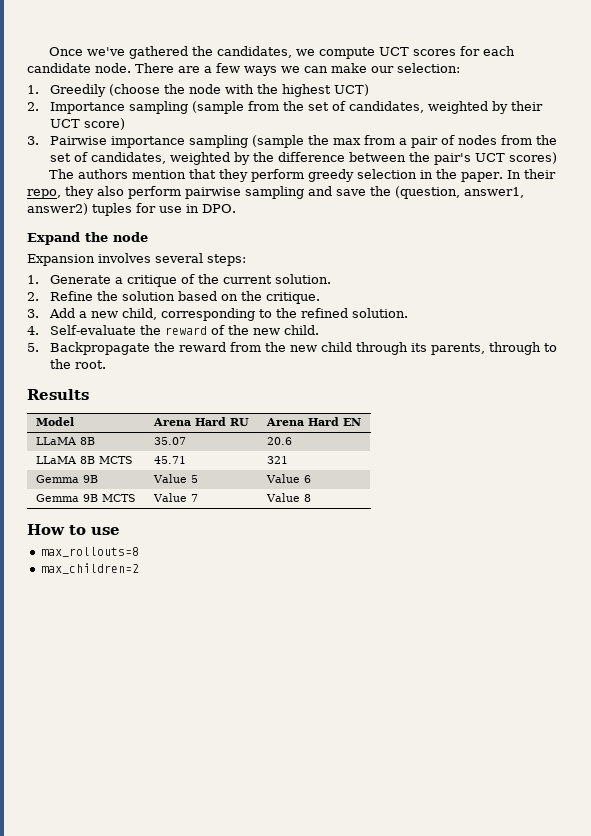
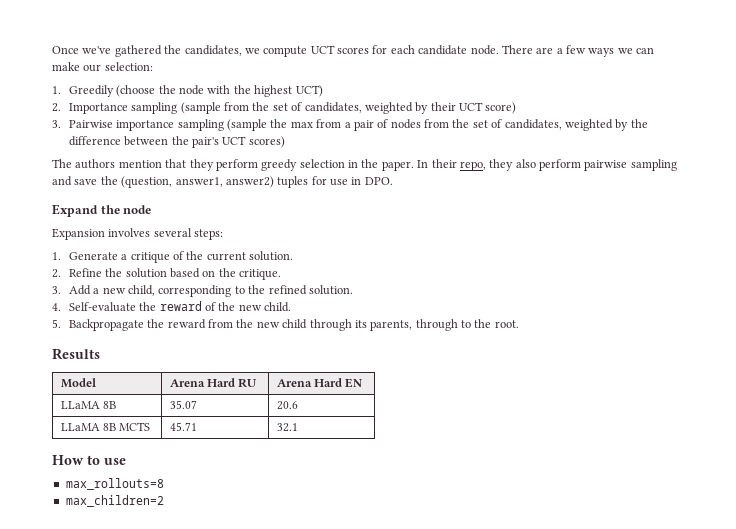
[266,456,288,464] [35,475,98,483] [152,474,198,483] [265,474,311,483] [35,494,136,502] [152,493,198,502] [265,493,311,502] 321 // Gemma 9B | Value 5 | Value 6 // Gemma 9B MCTS | Value 7 | Value 8 -> [276,423,298,432] 32.1

